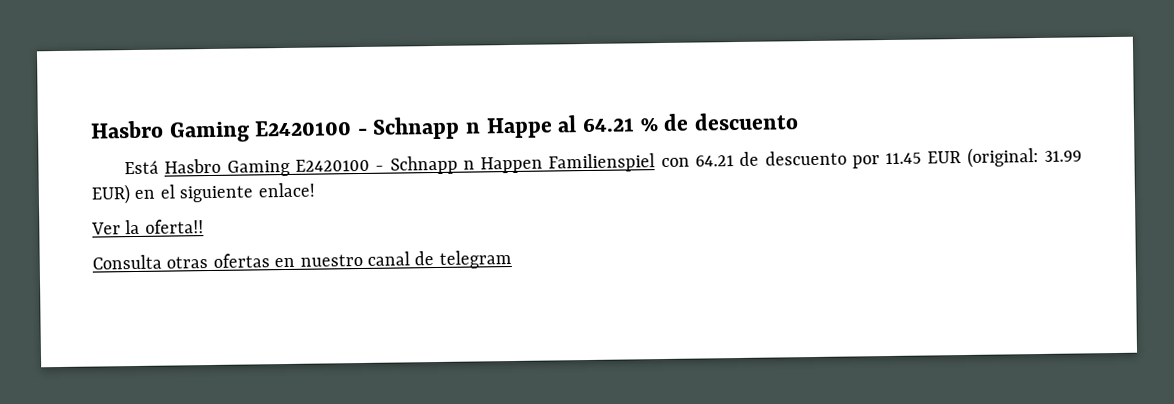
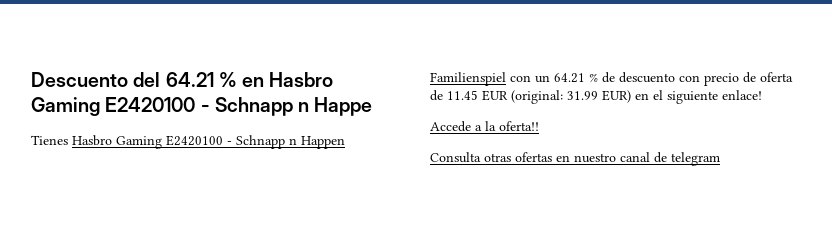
(90, 129) none -> [31,72,265,87] Descuento del 64.21 % en
[557,112,799,133] [124,160,160,175] al 64.21 % de descuento // Está -> [31,135,68,145] // Tienes
[694,150,880,169] 64.21 de descuento por -> [535,72,793,86] [430,90,443,101] un 64.21 % de descuento con precio de oferta de
[91,222,121,235] Ver -> [430,121,482,132] Accede a

